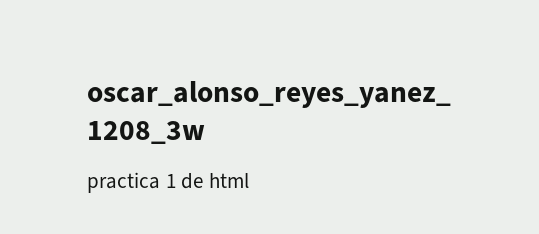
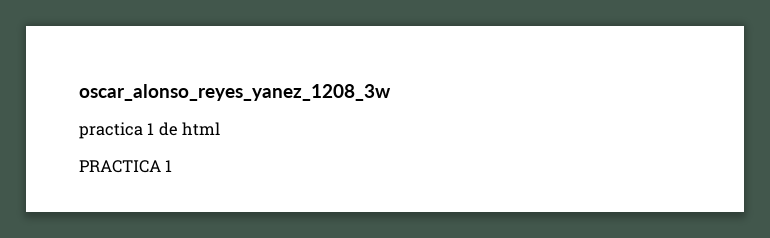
(250, 180) none -> [79,160,173,173] // PRACTICA 1

